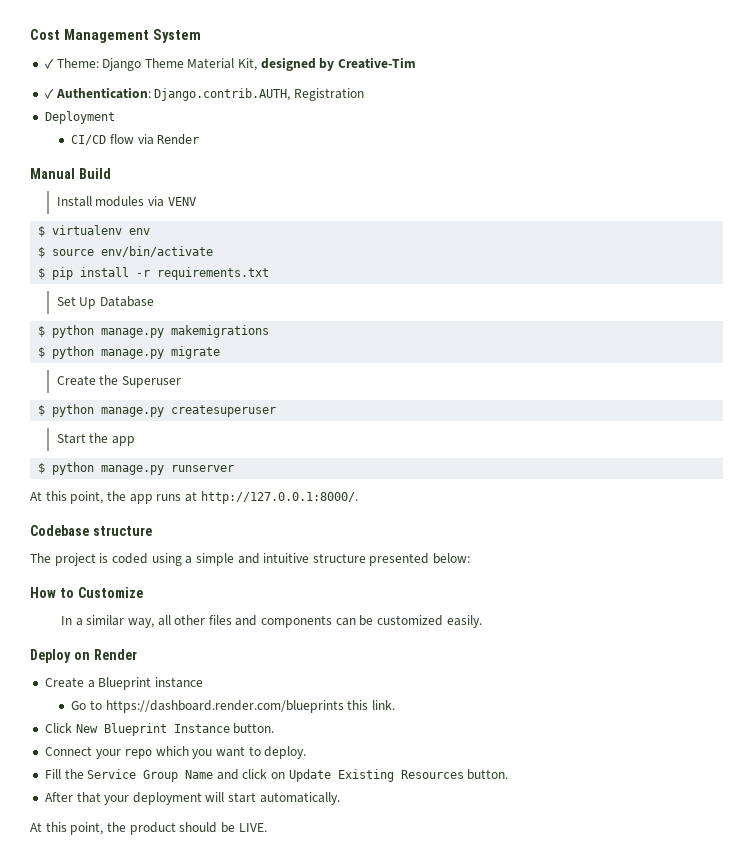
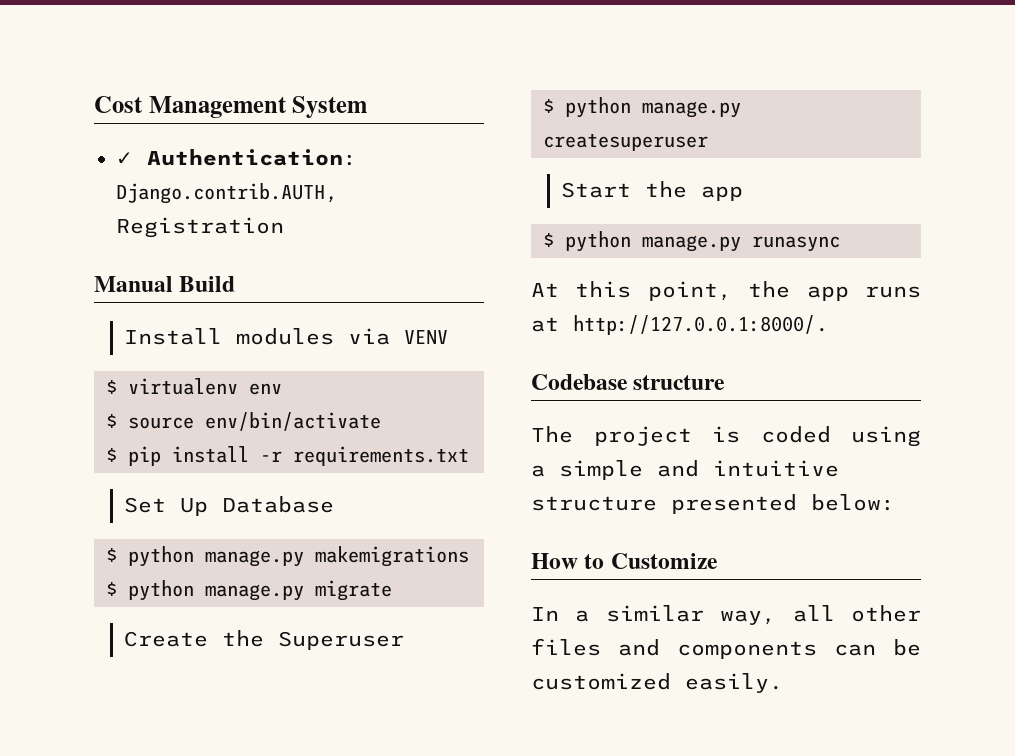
[44,57,417,71] // ✓ Theme: Django Theme Material Kit, designed by Creative-Tim -> (368, 107) none
[44,111,115,124] [71,134,200,145] // Deployment // CI/CD flow via Render -> (284, 227) none
[171,465,235,472] runserver -> [752,236,840,252] runasync
[30,649,137,663] [44,677,203,690] [71,700,396,713] [44,723,275,736] [44,746,307,759] [44,769,509,782] [44,792,340,805] [30,822,267,835] // Deploy on Render // Create a Blueprint instance // Go to https://dashboard.render.com/blueprints this link. // Click New Blueprint Instance button. // Connect your repo which you want to deploy. // Fill the Service Group Name and click on Update Existing Resources button. // After that your deployment will start automatically. // At this point, the product should be LIVE. -> (783, 683) none

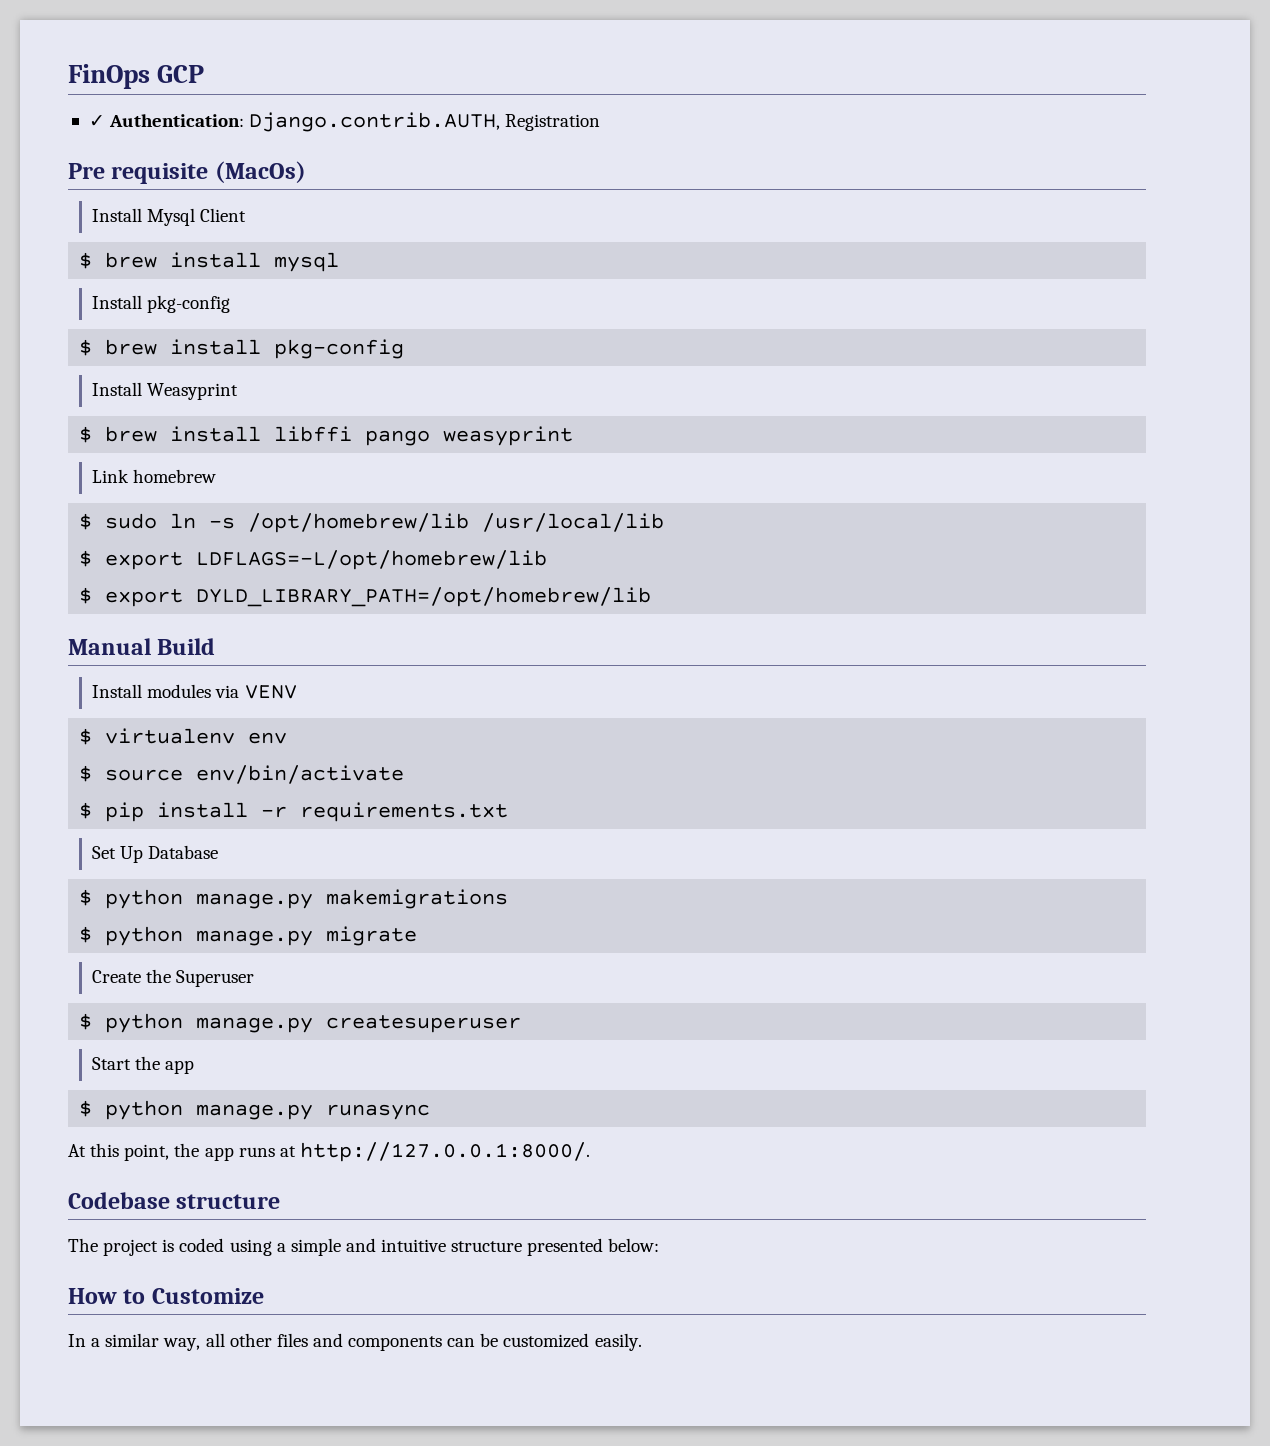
[94,96,368,118] Cost Management System -> [68,64,205,89] FinOps GCP
(284, 227) none -> [68,161,306,184] [92,208,247,226] [79,252,340,272] [92,295,231,313] [79,339,405,359] [92,382,239,400] [79,426,574,446] [92,469,217,483] [79,513,665,533] [79,550,548,570] [79,587,652,607] // Pre requisite (MacOs) // Install Mysql Client // $ brew install mysql // Install pkg-config // $ brew install pkg-config // Install Weasyprint // $ brew install libffi pango weasyprint // Link homebrew // $ sudo ln -s /opt/homebrew/lib /usr/local/lib // $ export LDFLAGS=-L/opt/homebrew/lib // $ export DYLD_LIBRARY_PATH=/opt/homebrew/lib

